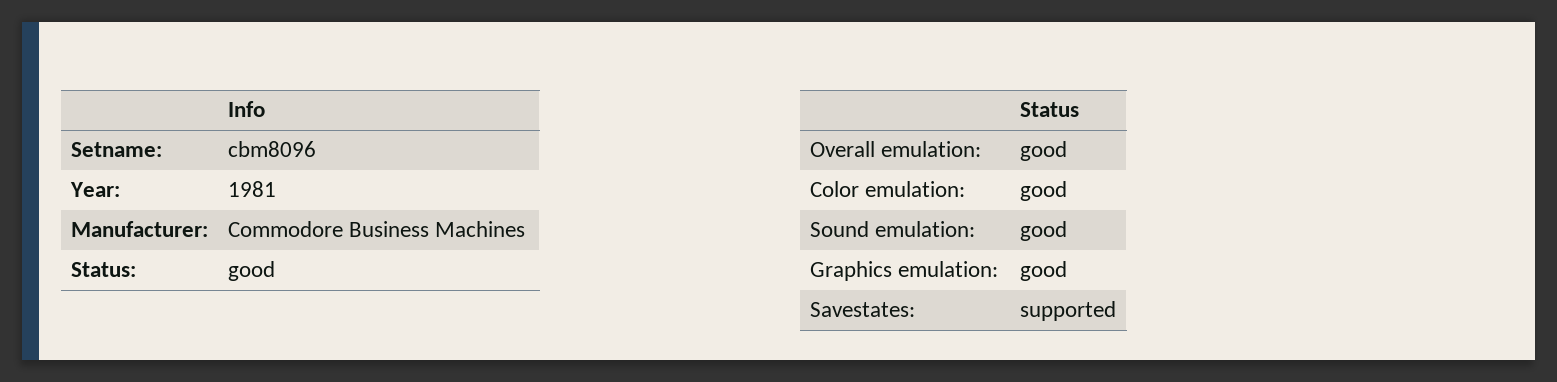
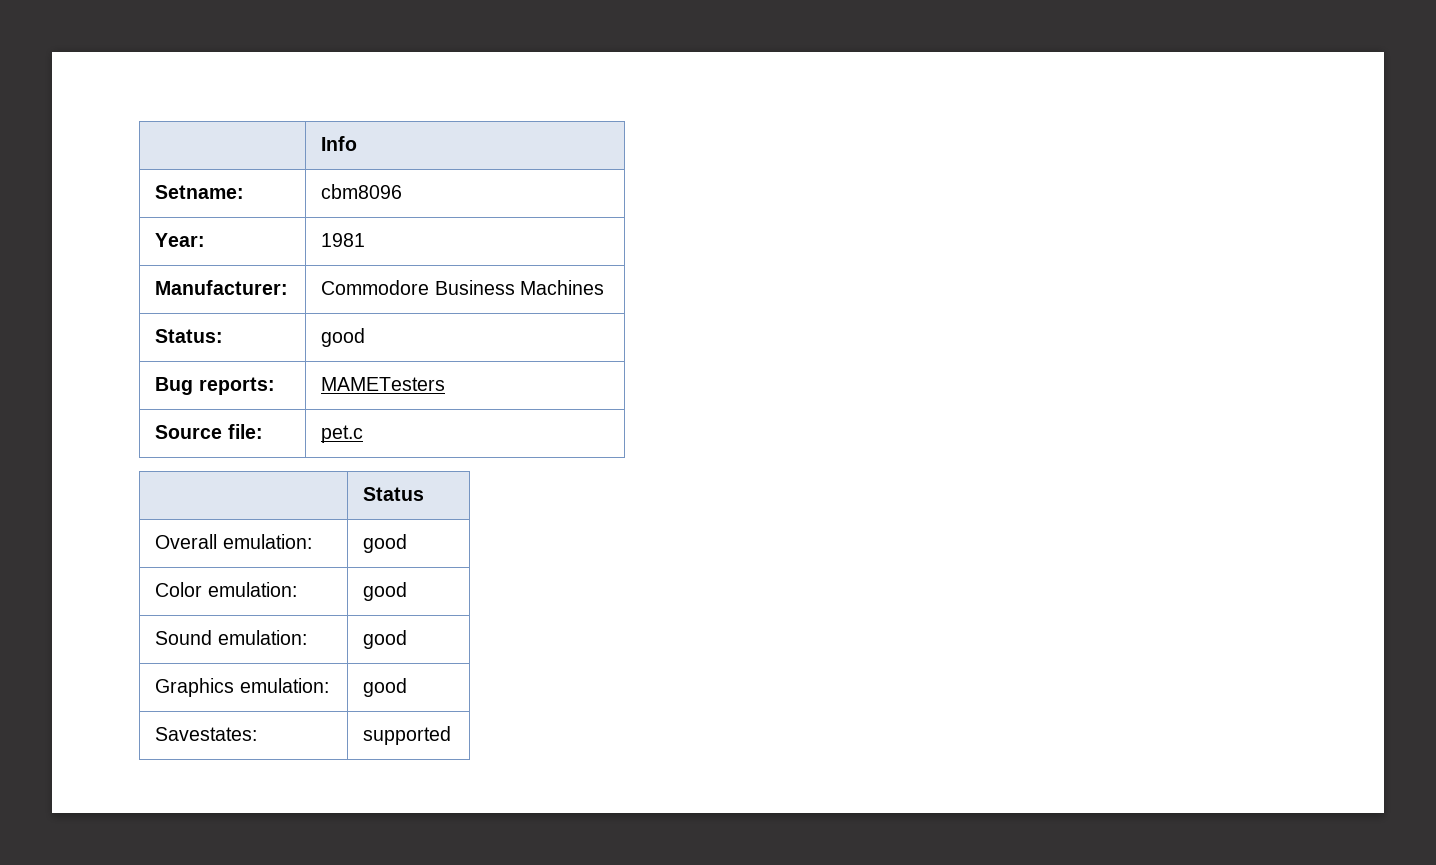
(275, 271) none -> [155,377,275,395] [321,377,446,391] [155,424,263,439] [321,425,364,443] // Bug reports: | MAMETesters // Source file: | pet.c

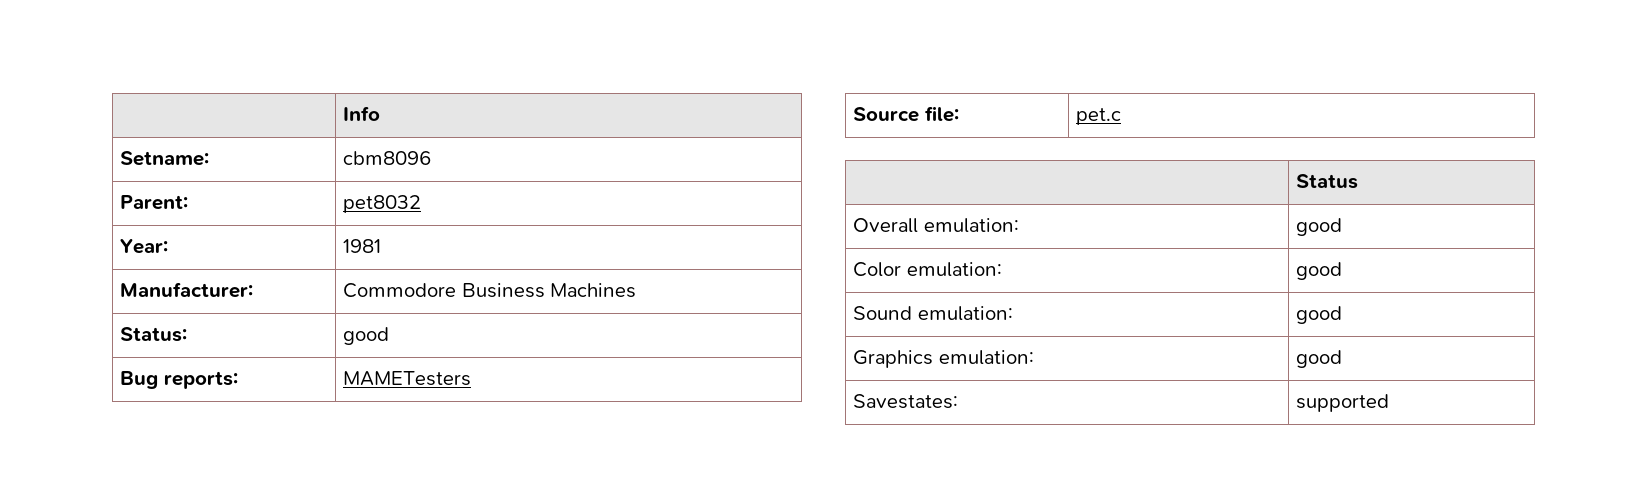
(403, 191) none -> [120,195,189,210] [343,195,422,213] // Parent: | pet8032

